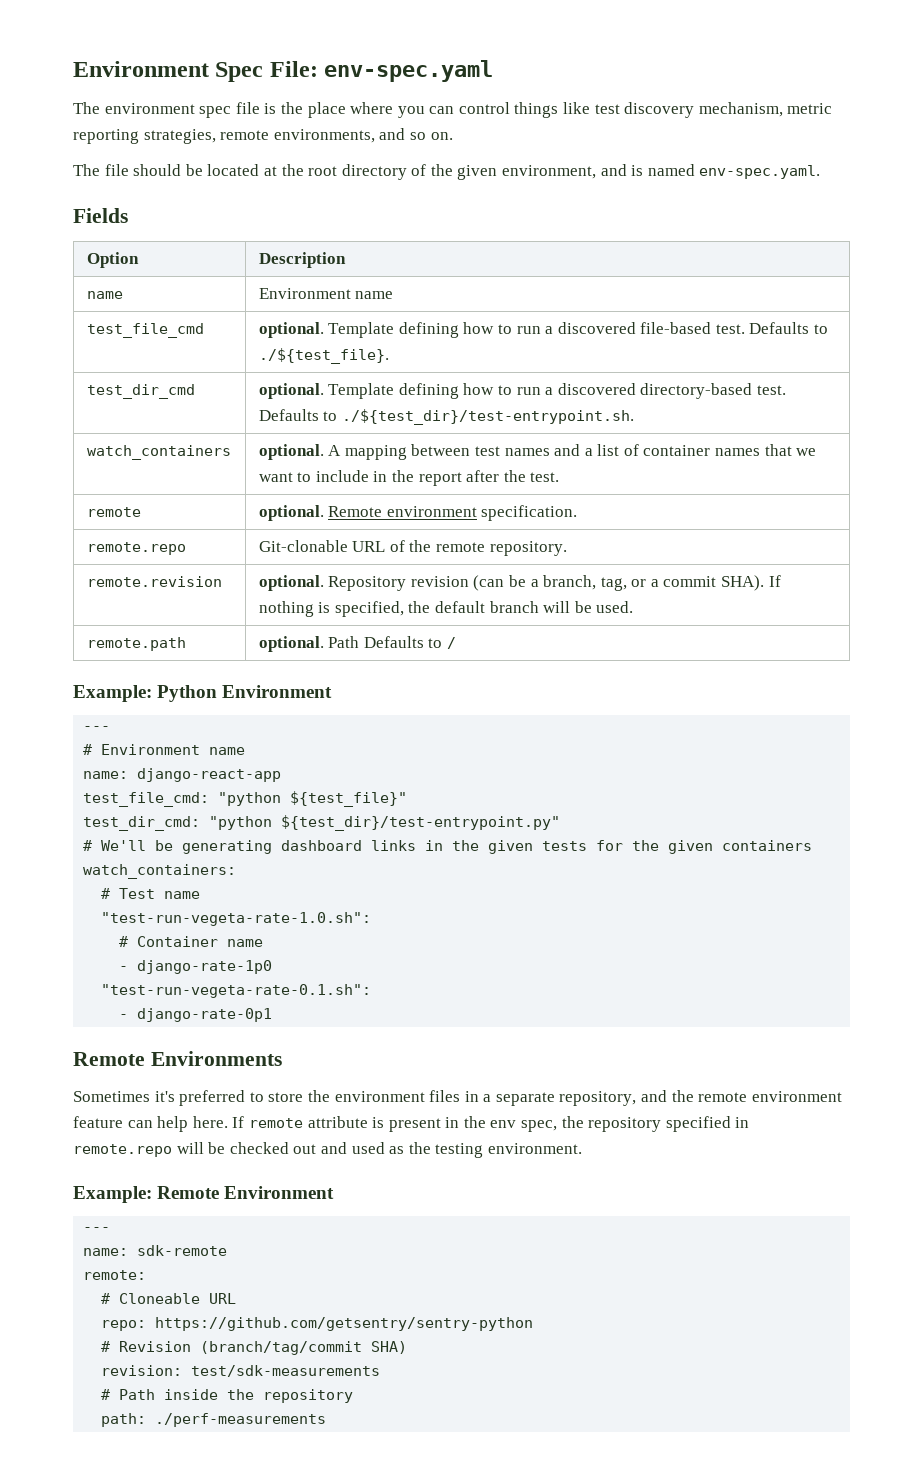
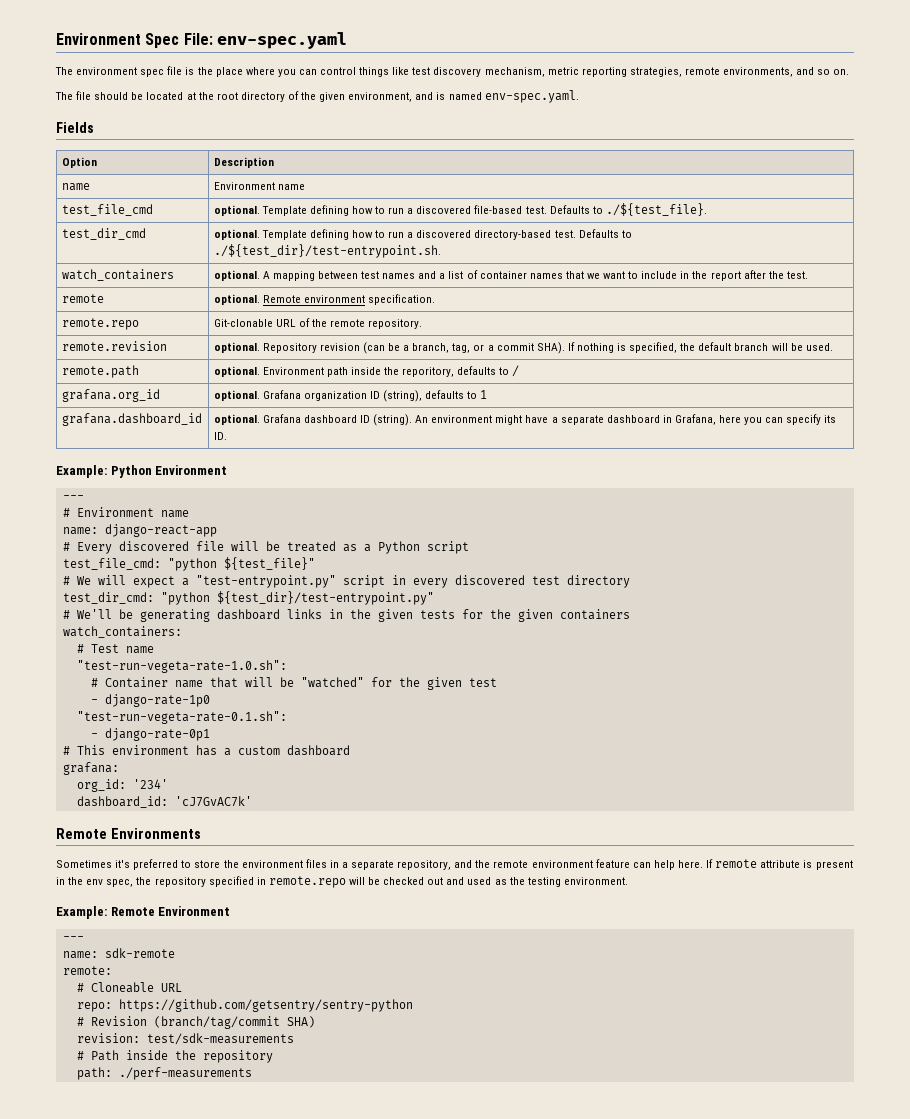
[328,636,456,649] Path Defaults to / -> [262,365,520,377] [61,389,160,402] [213,390,488,402] [61,413,202,426] [213,414,837,426] [213,432,227,440] Environment path inside the reporitory, defaults to / // grafana.org_id | optional. Grafana organization ID (string), defaults to 1 // grafana.dashboard_id | optional. Grafana dashboard ID (string). An environment might have a separate dashboard in Grafana, here you can specify its ID.
[83,791,408,807] test_file_cmd: "python ${test_file}" -> [62,541,469,554] [62,557,315,571] [62,575,630,588] # Every discovered file will be treated as a Python script // test_file_cmd: "python ${test_file}" // # We will expect a "test-entrypoint.py" script in every discovered test directory
(264, 943) none -> [209,677,497,690] that will be "watched" for the given test
(273, 1015) none -> [62,745,350,756] [62,762,119,775] [76,779,168,792] [76,796,252,808] // # This environment has a custom dashboard // grafana: // org_id: '234' // dashboard_id: 'cJ7GvAC7k'

